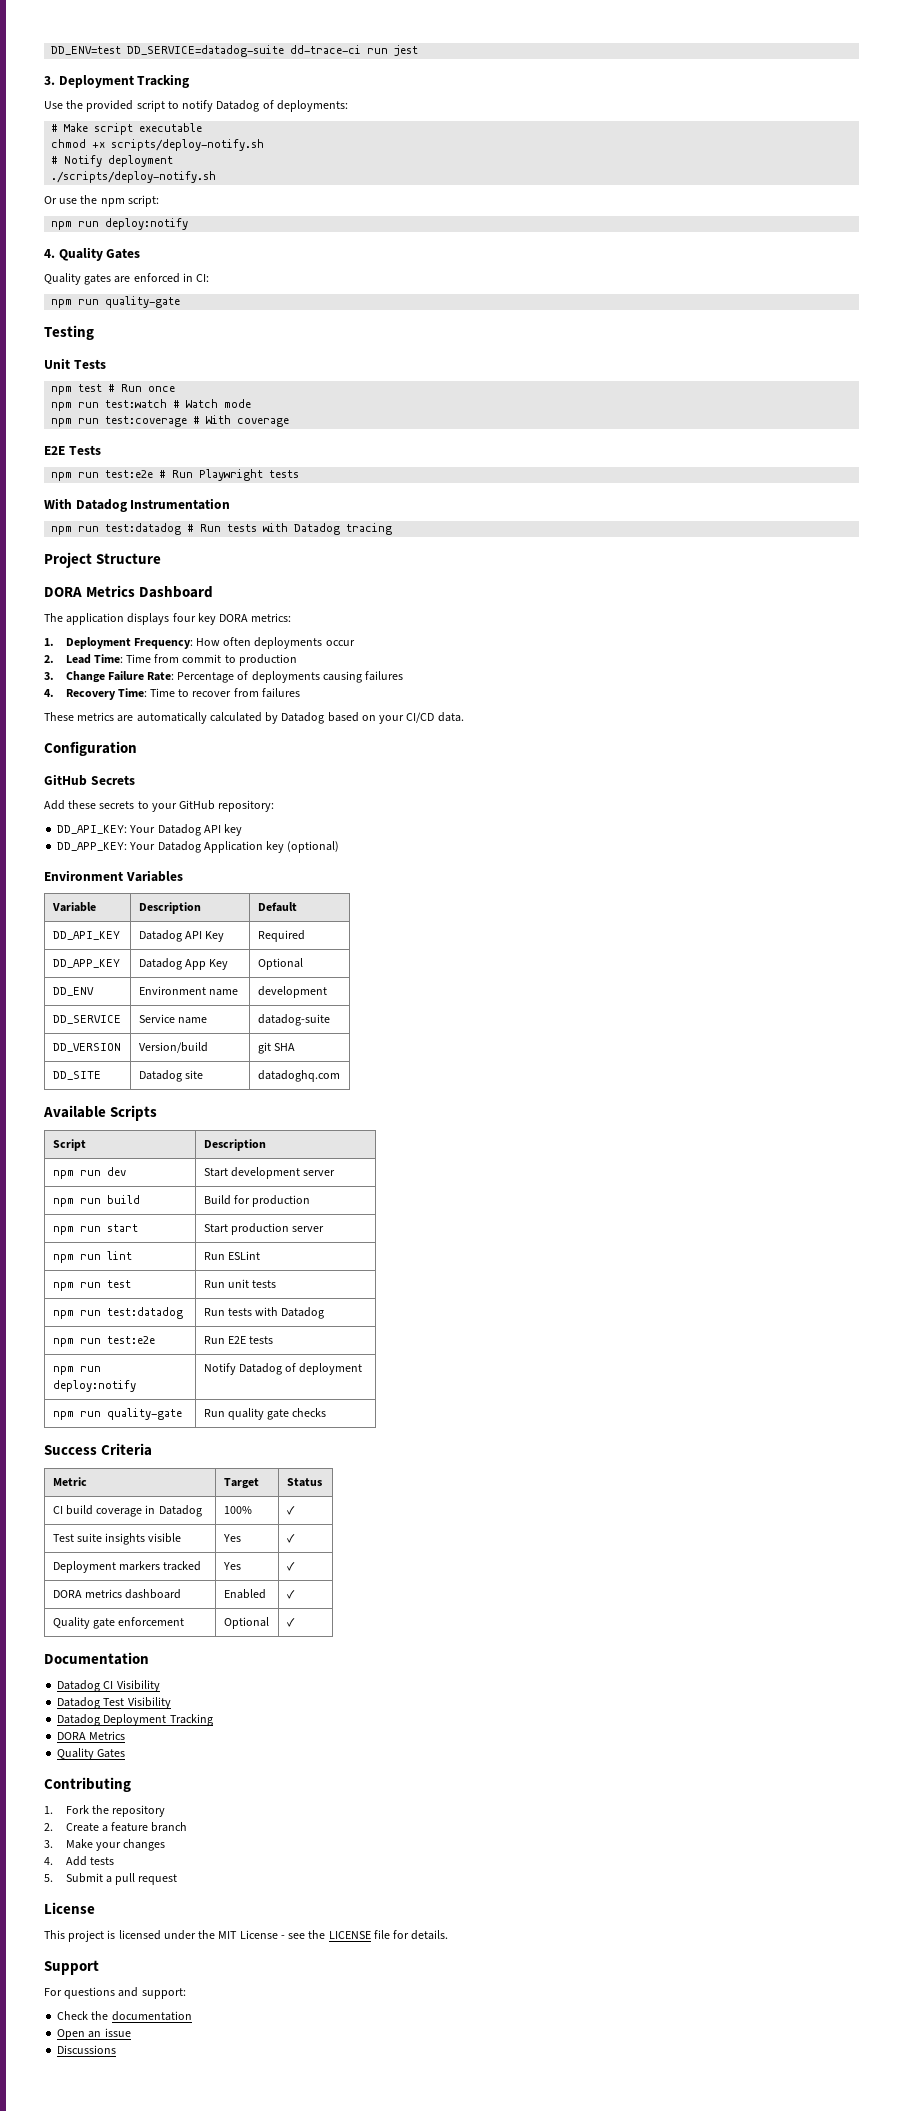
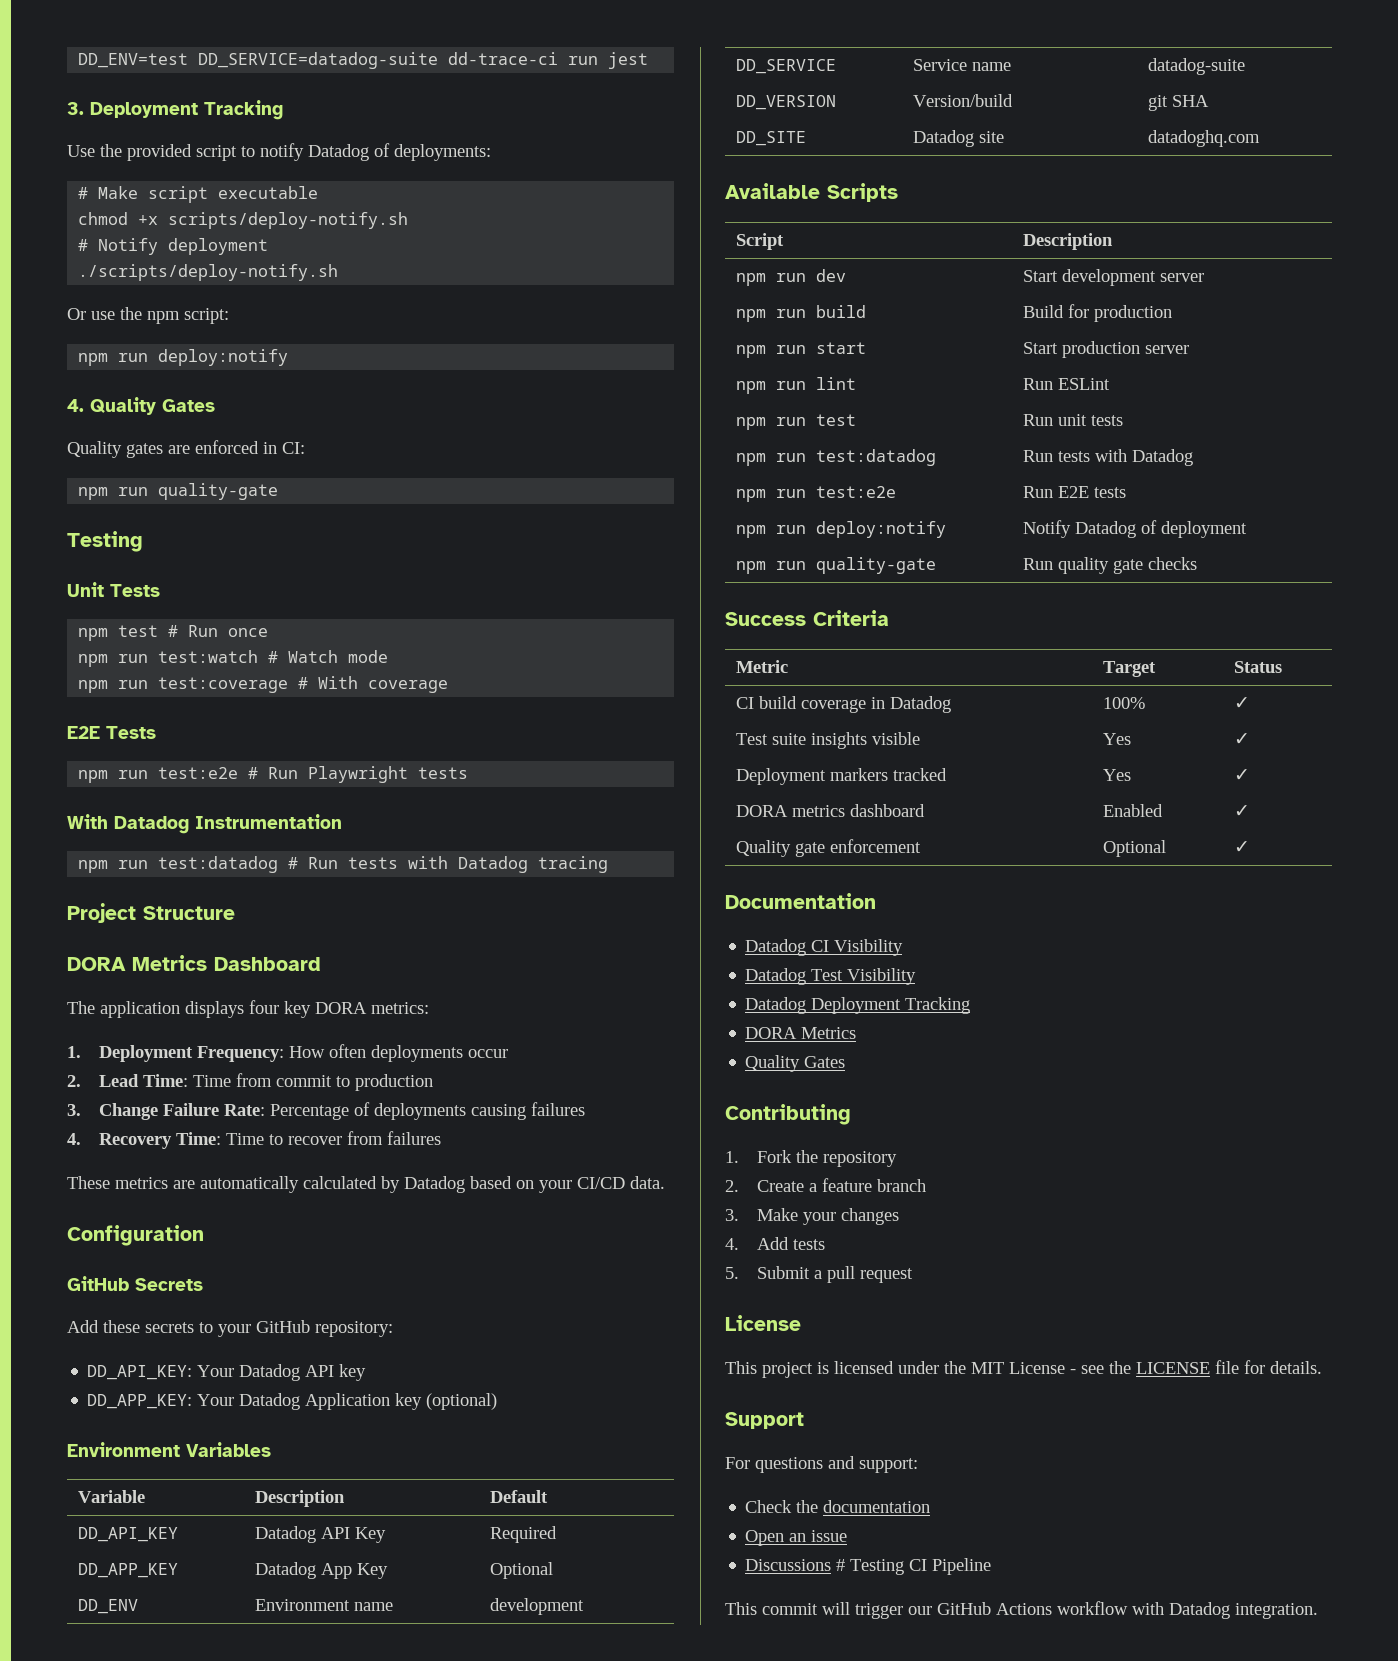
(117, 2049) none -> [836,1558,992,1575] [725,1601,1318,1619] # Testing CI Pipeline // This commit will trigger our GitHub Actions workflow with Datadog integration.

